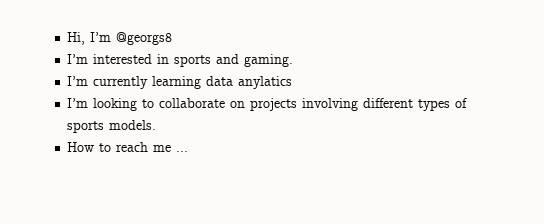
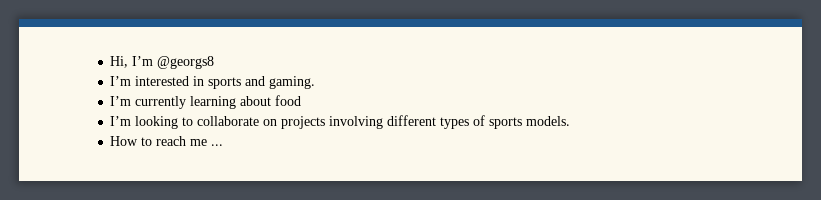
[206,76,293,89] data anylatics -> [240,95,302,106] about food

